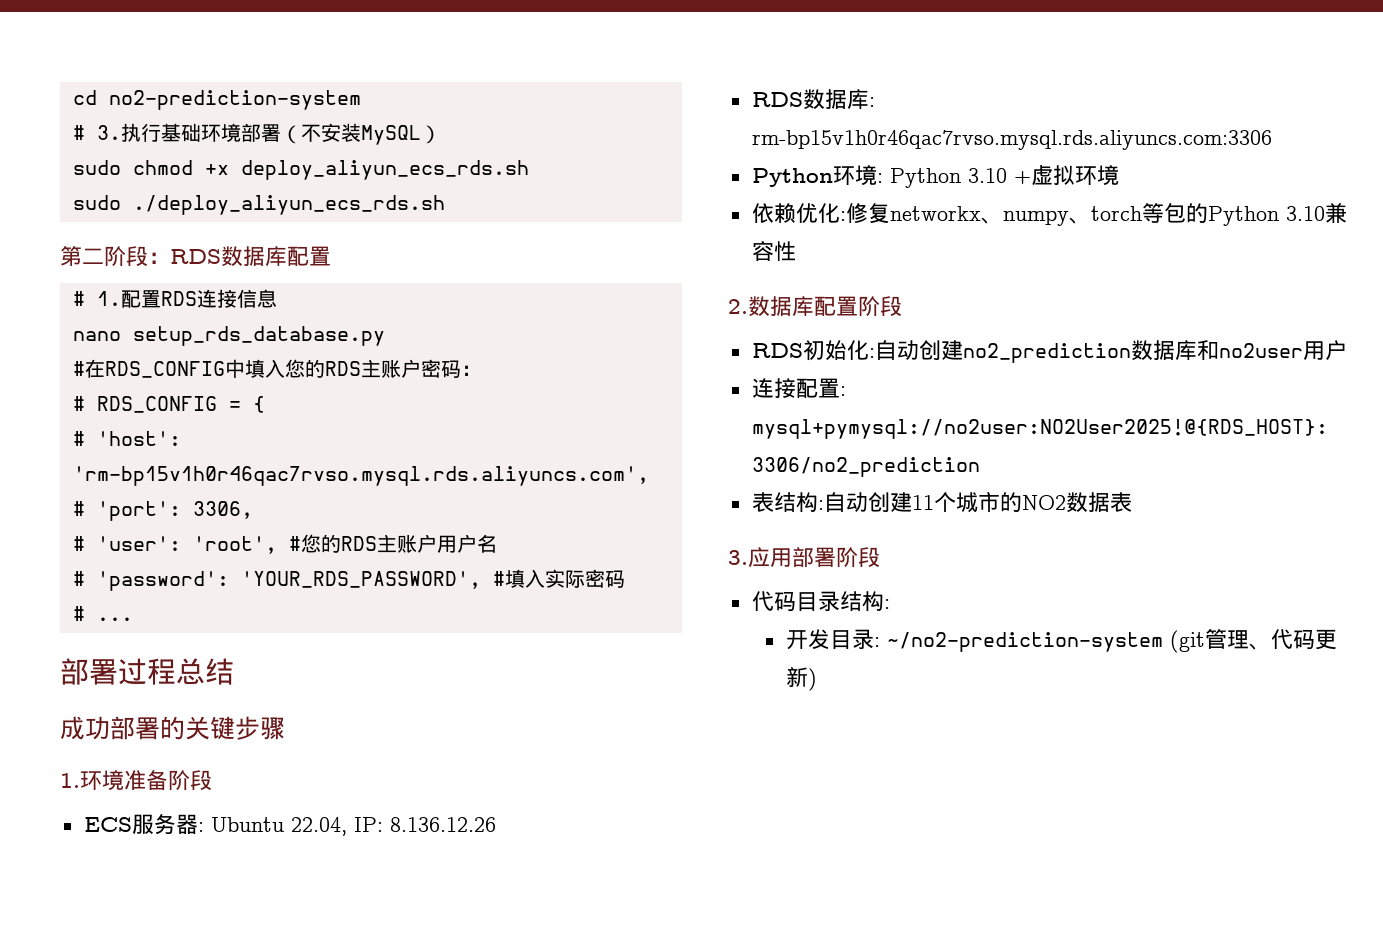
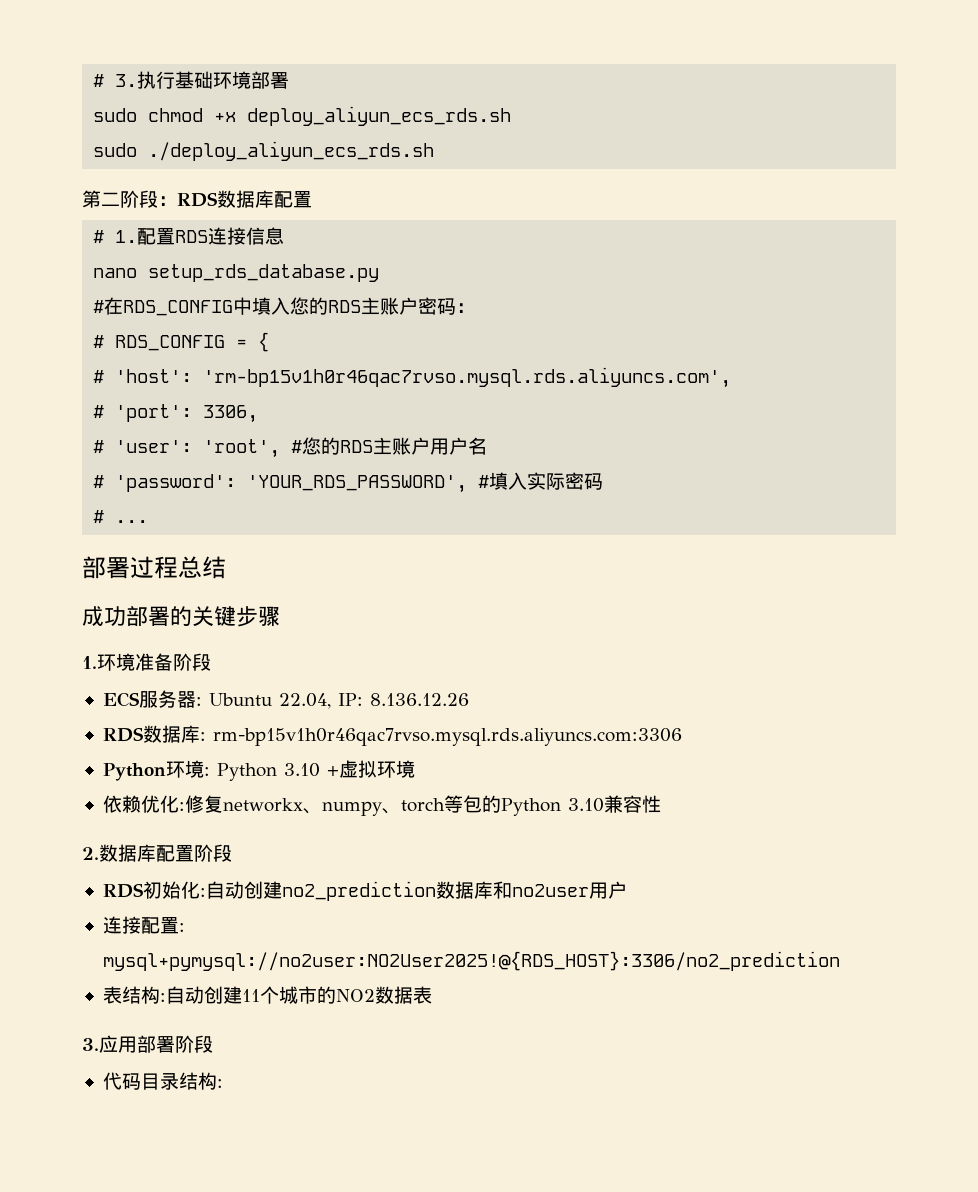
[72,90,361,110] cd no2-prediction-system // -> (93, 80) none
[280,123,441,145] （不安装MySQL） -> (290, 80) none
[785,629,1337,653] [785,667,817,691] // 开发目录: ~/no2-prediction-system (git管理、代码更新) -> (223, 1083) none

